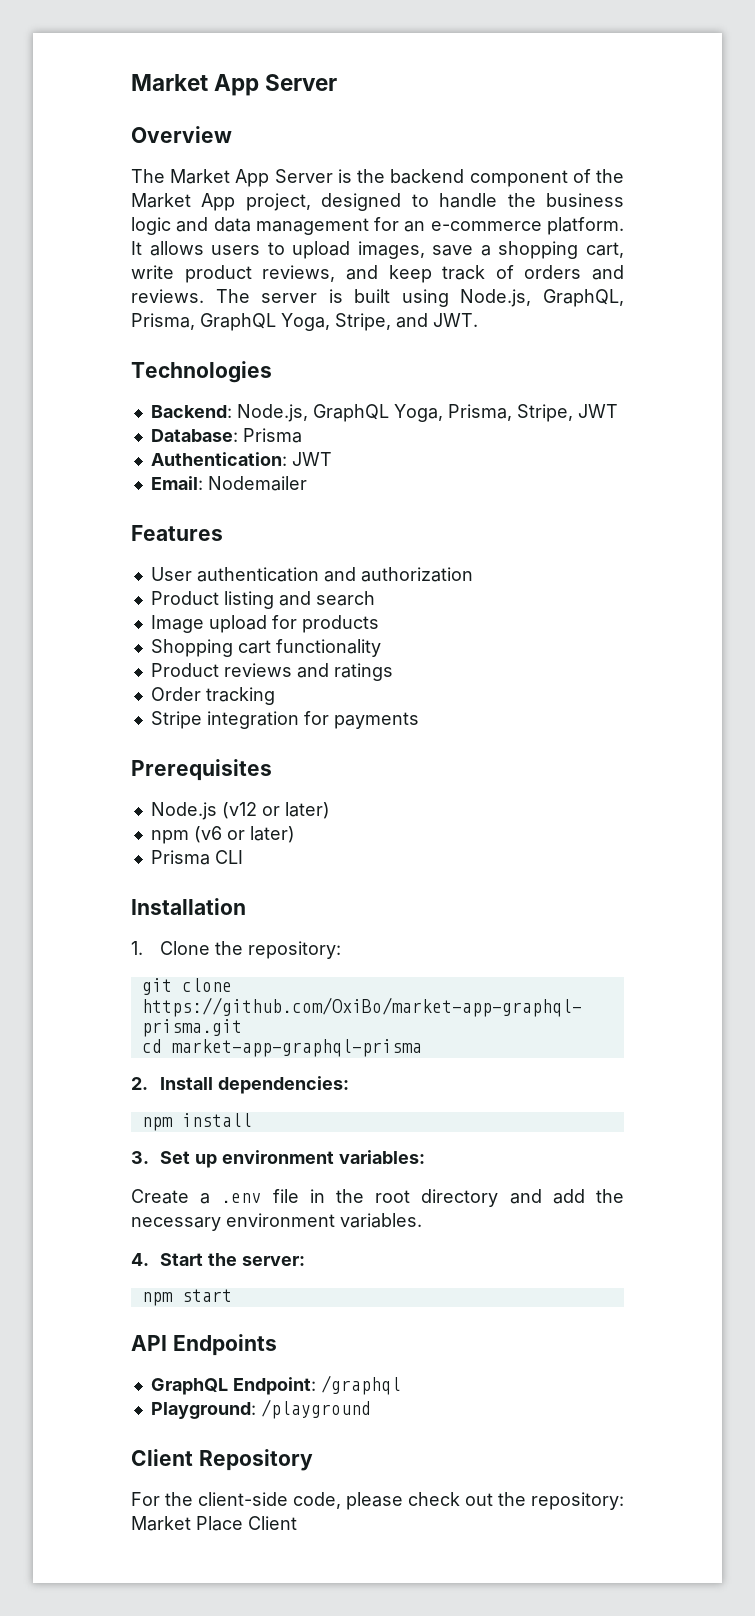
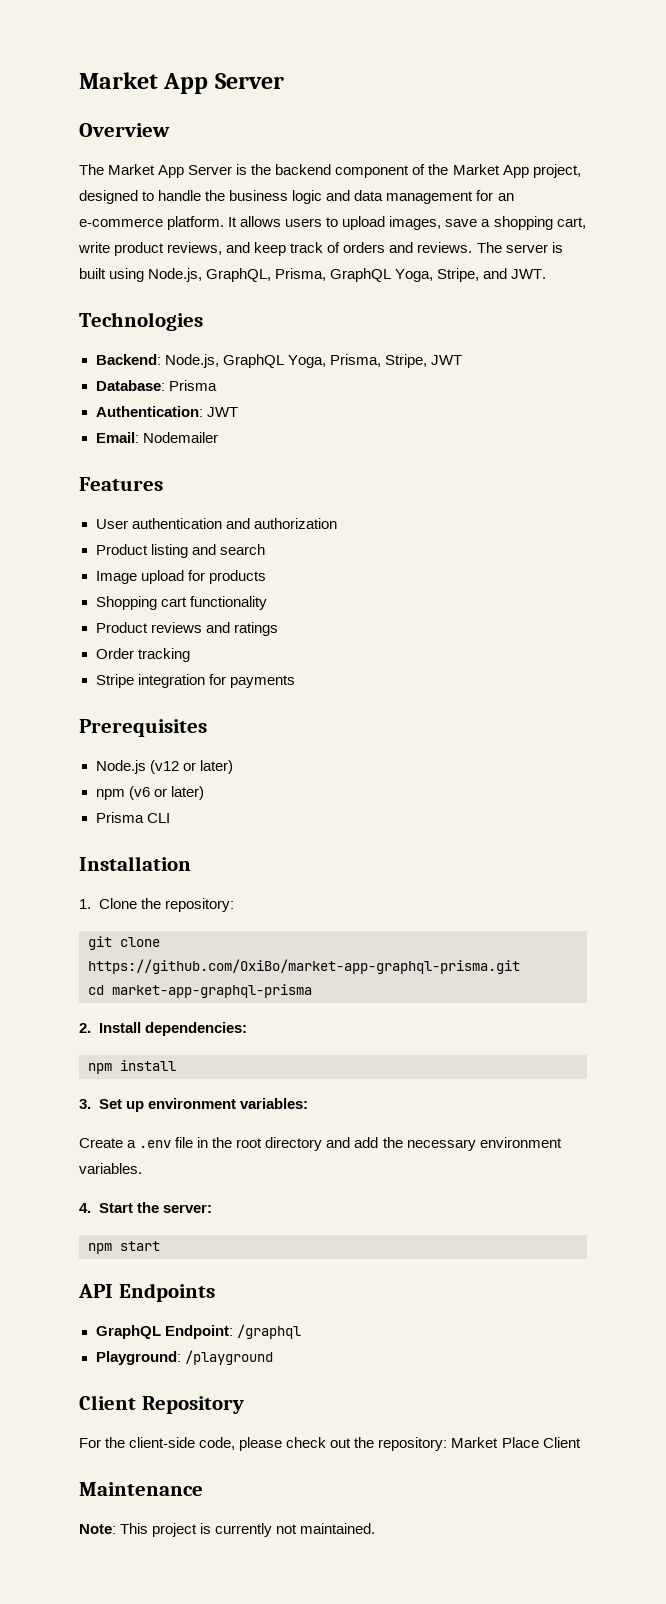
(297, 1523) none -> [79,1482,203,1496] [79,1523,376,1537] // Maintenance // Note: This project is currently not maintained.

